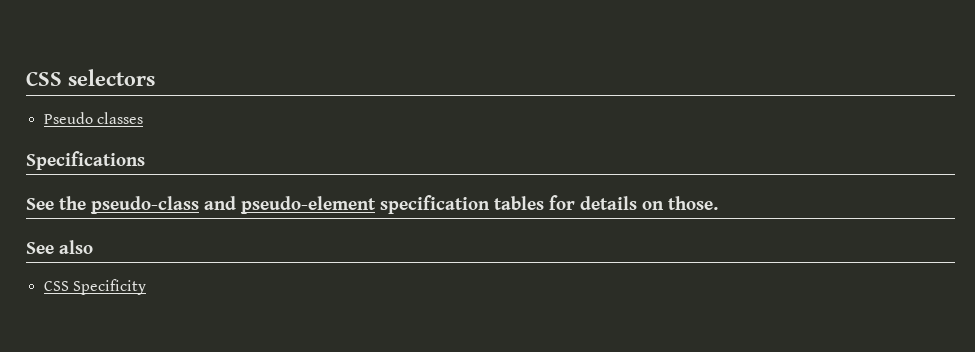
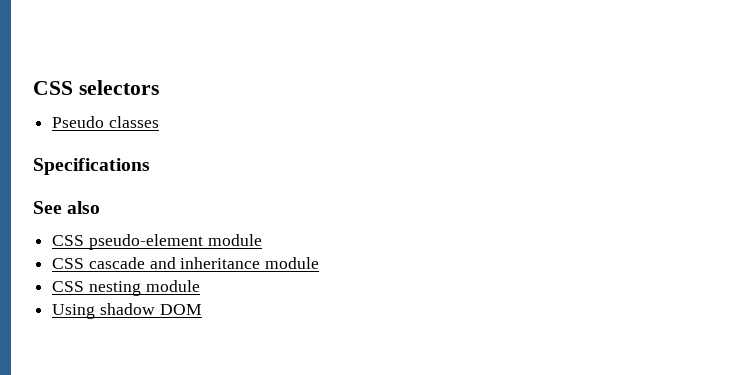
[59,195,718,214] [26,240,93,254] [43,279,146,295] the pseudo-class and pseudo-element specification tables for details on those. // See also // CSS Specificity -> [67,201,101,214] [52,234,262,250] [52,257,320,269] [52,280,200,296] [52,303,202,319] also // CSS pseudo-element module // CSS cascade and inheritance module // CSS nesting module // Using shadow DOM

